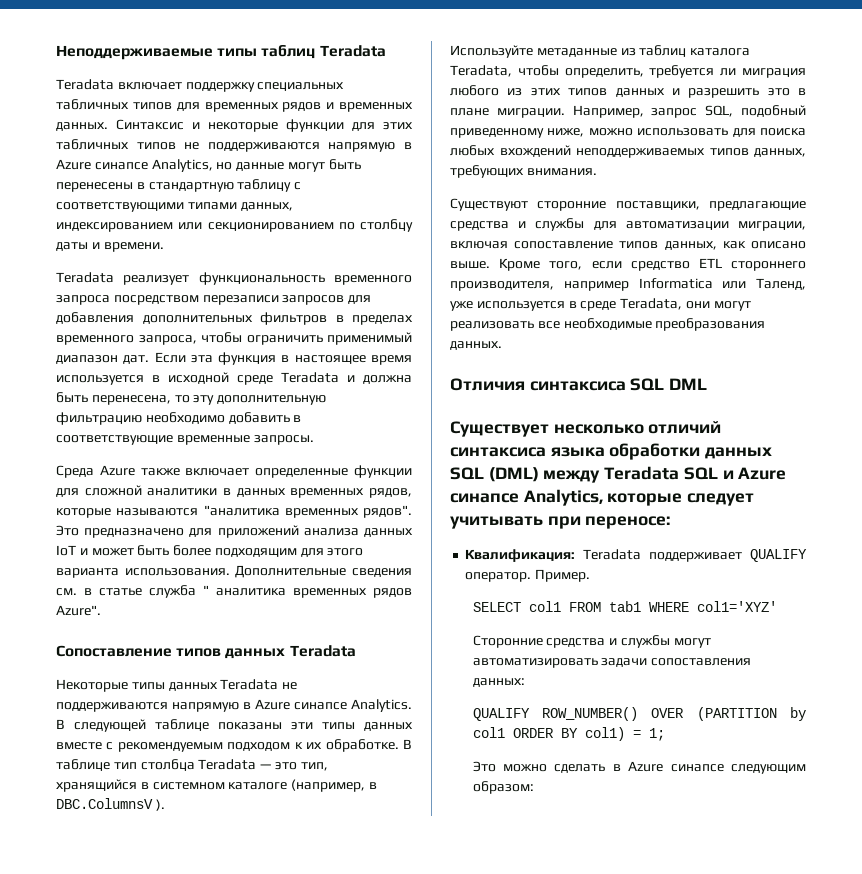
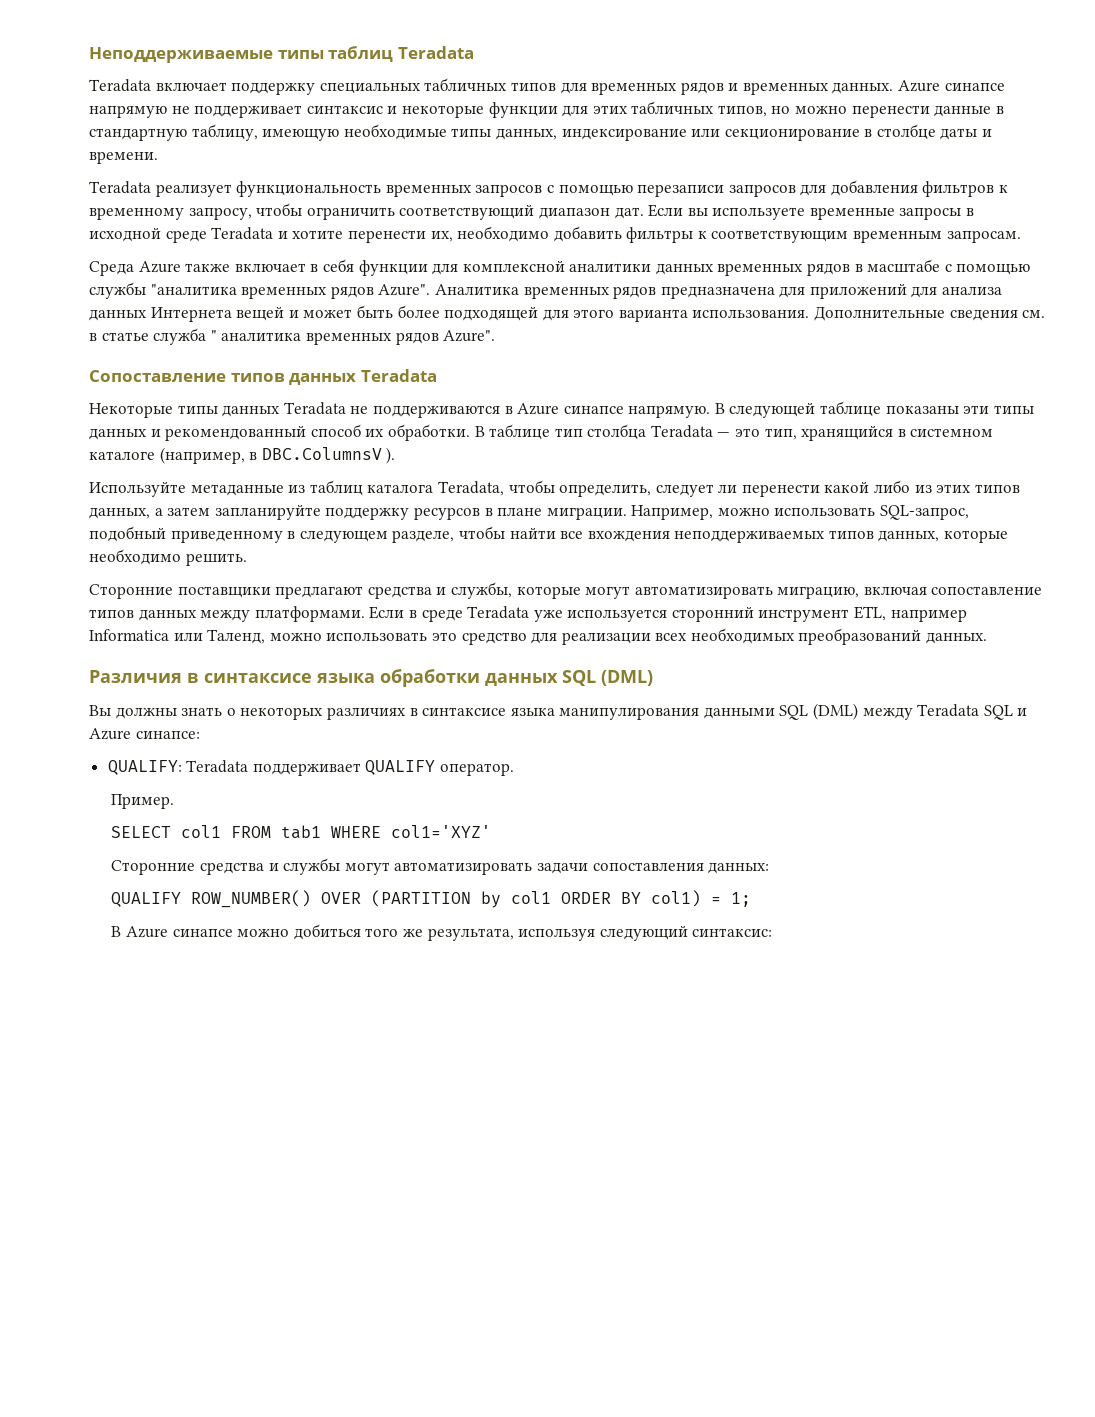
[116,119,184,130] Синтаксис -> [898,80,1005,92] [89,105,383,118] Azure синапсе напрямую не поддерживает синтаксис
[136,142,413,152] [56,159,361,172] [56,179,302,192] [56,202,293,212] [56,219,413,232] типов не поддерживаются напрямую в Azure синапсе Analytics, но данные могут быть перенесены в стандартную таблицу с соответствующими типами данных, индексированием или секционированием по столбцу -> [717,105,1004,118] [89,124,936,141] типов, но можно перенести данные в стандартную таблицу, имеющую необходимые типы данных, индексирование или секционирование в столбце
[333,275,412,285] [56,295,372,305] [56,312,413,325] [56,335,197,345] временного запроса посредством перезаписи запросов для добавления дополнительных фильтров в пределах временного запроса, -> [385,180,1009,197] [89,207,252,220] временных запросов с помощью перезаписи запросов для добавления фильтров к временному запросу,
[327,332,412,345] применимый -> [399,204,535,220] соответствующий
[190,352,412,365] [56,375,144,385] эта функция в настоящее время используется -> [687,207,962,220] вы используете временные запросы
[363,375,412,384] [56,392,327,405] [56,412,302,425] [56,435,314,445] [56,465,413,478] [56,485,412,498] [56,505,412,518] [56,525,185,538] должна быть перенесена, то эту дополнительную фильтрацию необходимо добавить в соответствующие временные запросы. // Среда Azure также включает определенные функции для сложной аналитики в данных временных рядов, которые называются "аналитика временных рядов". Это предназначено -> [292,226,1021,243] [89,259,1031,276] [89,282,775,299] хотите перенести их, необходимо добавить фильтры к соответствующим временным запросам. // Среда Azure также включает в себя функции для комплексной аналитики данных временных рядов в масштабе с помощью службы "аналитика временных рядов Azure". Аналитика временных рядов предназначена
(299, 531) none -> [911,286,938,298] для
[56,545,76,556] IoT -> [150,306,285,322] Интернета вещей
[214,548,297,557] подходящим -> [444,306,539,321] подходящей
[172,699,412,712] напрямую в Azure синапсе Analytics. -> [504,403,711,418] в Azure синапсе напрямую.
[56,739,399,752] вместе с рекомендуемым подходом к их обработке. -> [150,424,470,441] и рекомендованный способ их обработки.
[649,65,806,78] [450,85,806,98] [450,105,806,118] [450,128,806,138] [450,145,806,158] [450,165,597,178] [450,198,806,211] [450,218,806,231] [450,241,806,250] [450,258,806,271] [450,278,806,291] [450,298,751,311] [450,318,766,331] [450,341,502,350] [450,378,708,391] [450,421,722,437] [450,447,546,457] требуется ли миграция любого из этих типов данных и разрешить это в плане миграции. Например, запрос SQL, подобный приведенному ниже, можно использовать для поиска любых вхождений неподдерживаемых типов данных, требующих внимания. // Существуют сторонние поставщики, предлагающие средства и службы для автоматизации миграции, включая сопоставление типов данных, как описано выше. Кроме того, если средство ETL стороннего производителя, например Informatica или Таленд, уже используется в среде Teradata, они могут реализовать все необходимые преобразования данных. // Отличия синтаксиса SQL DML // Существует несколько отличий синтаксиса -> [655,480,1020,497] [89,504,970,520] [89,526,1009,543] [89,549,247,566] [89,582,1043,599] [89,606,967,622] [89,628,988,645] [89,670,312,683] следует ли перенести какой либо из этих типов данных, а затем запланируйте поддержку ресурсов в плане миграции. Например, можно использовать SQL-запрос, подобный приведенному в следующем разделе, чтобы найти все вхождения неподдерживаемых типов данных, которые необходимо решить. // Сторонние поставщики предлагают средства и службы, которые могут автоматизировать миграцию, включая сопоставление типов данных между платформами. Если в среде Teradata уже используется сторонний инструмент ETL, например Informatica или Таленд, можно использовать это средство для реализации всех необходимых преобразований данных. // Различия в синтаксисе
(539, 474) none -> [89,703,859,720] // Вы должны знать о некоторых различиях в синтаксисе языка манипулирования данными SQL (DML)
[450,489,755,506] [450,516,671,529] [465,549,576,562] синапсе Analytics, которые следует учитывать при переносе: // Квалификация: -> [135,731,200,739] [107,760,182,775] синапсе: // QUALIFY:
(532, 577) none -> (515, 769) //
[472,761,806,774] [472,781,534,794] Это можно сделать в Azure синапсе следующим образом: -> [111,924,773,941] В Azure синапсе можно добиться того же результата, используя следующий синтаксис:

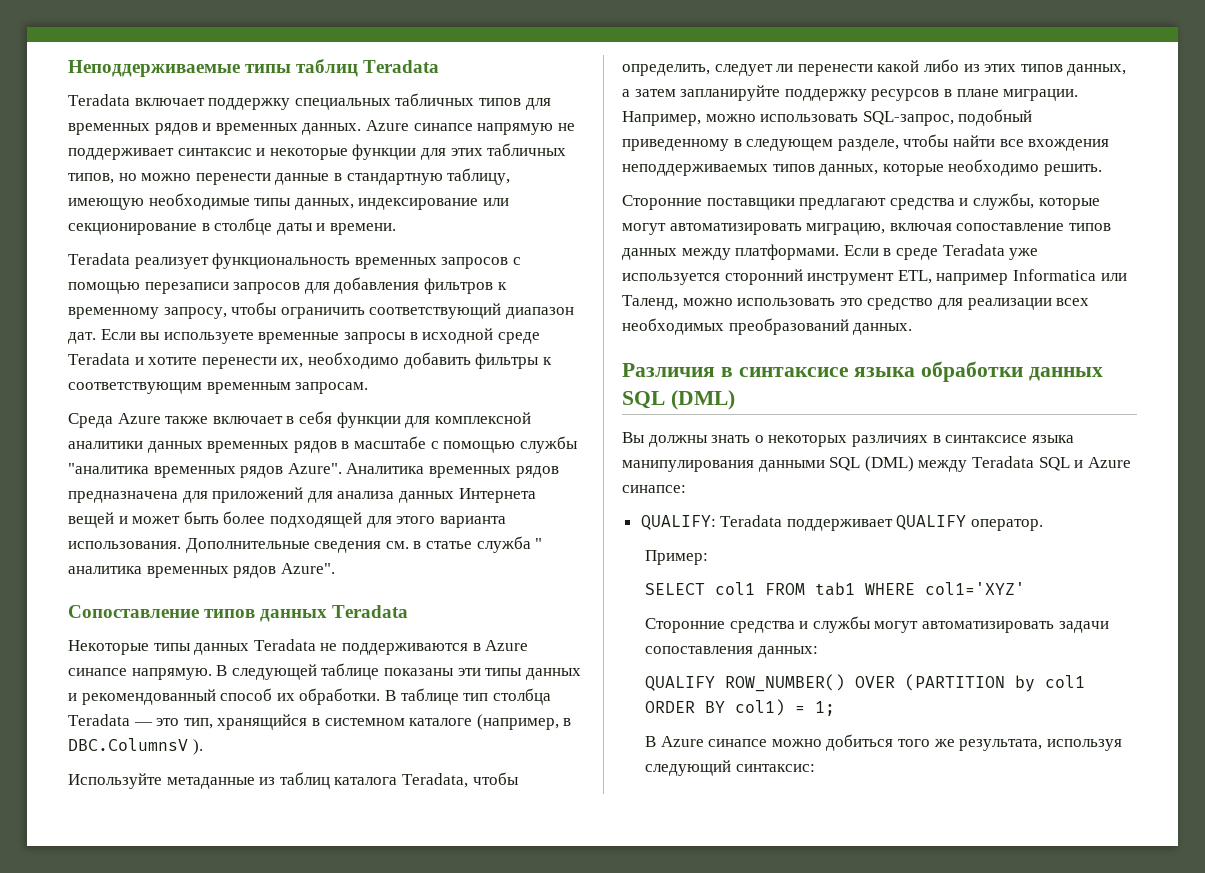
[111,794,175,809] Пример. -> [645,550,709,565] Пример:

